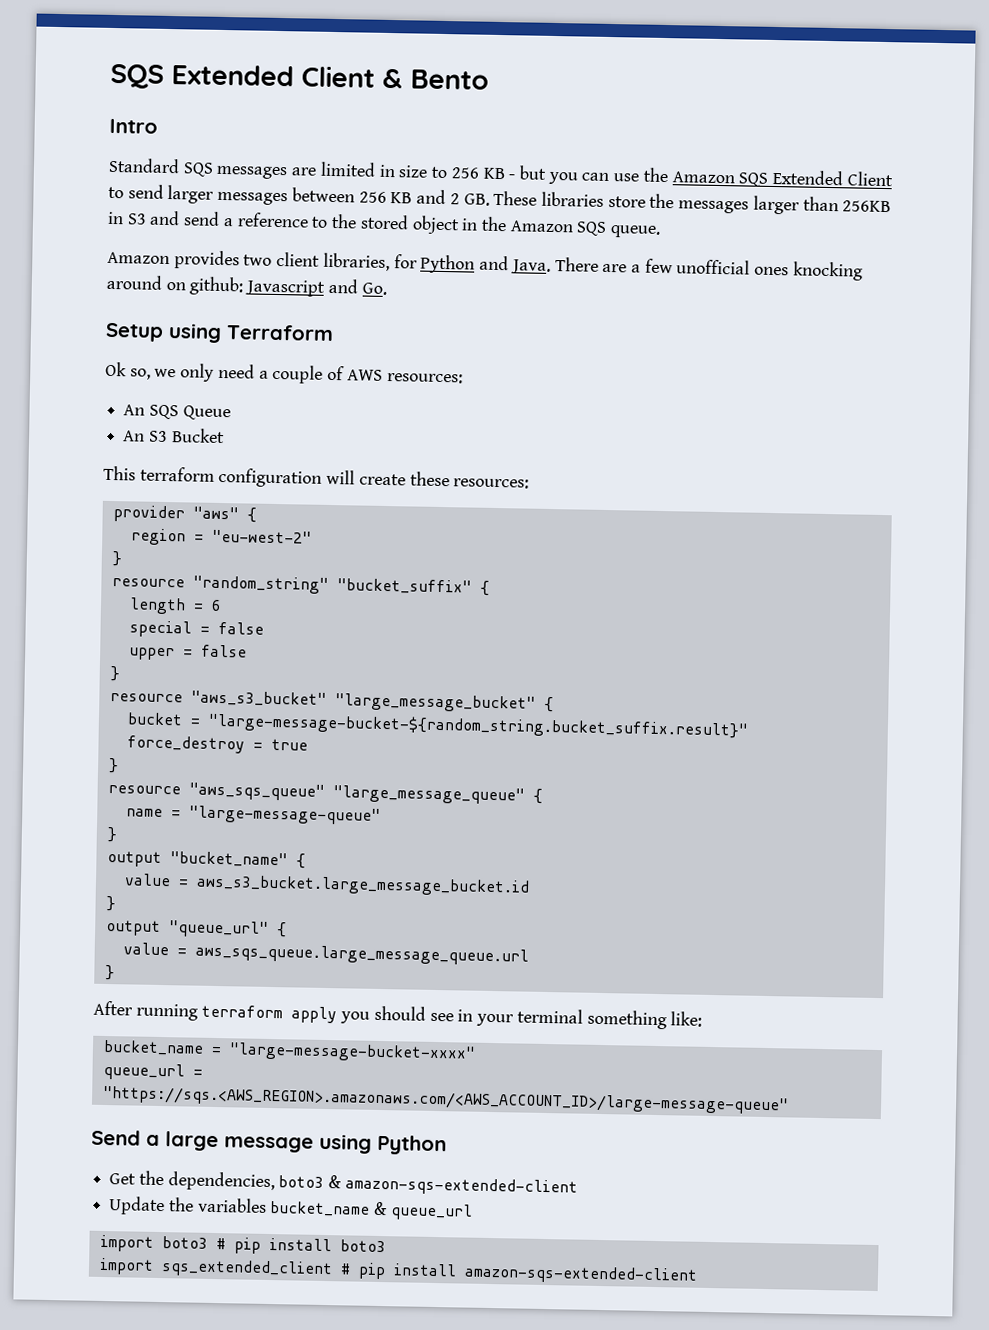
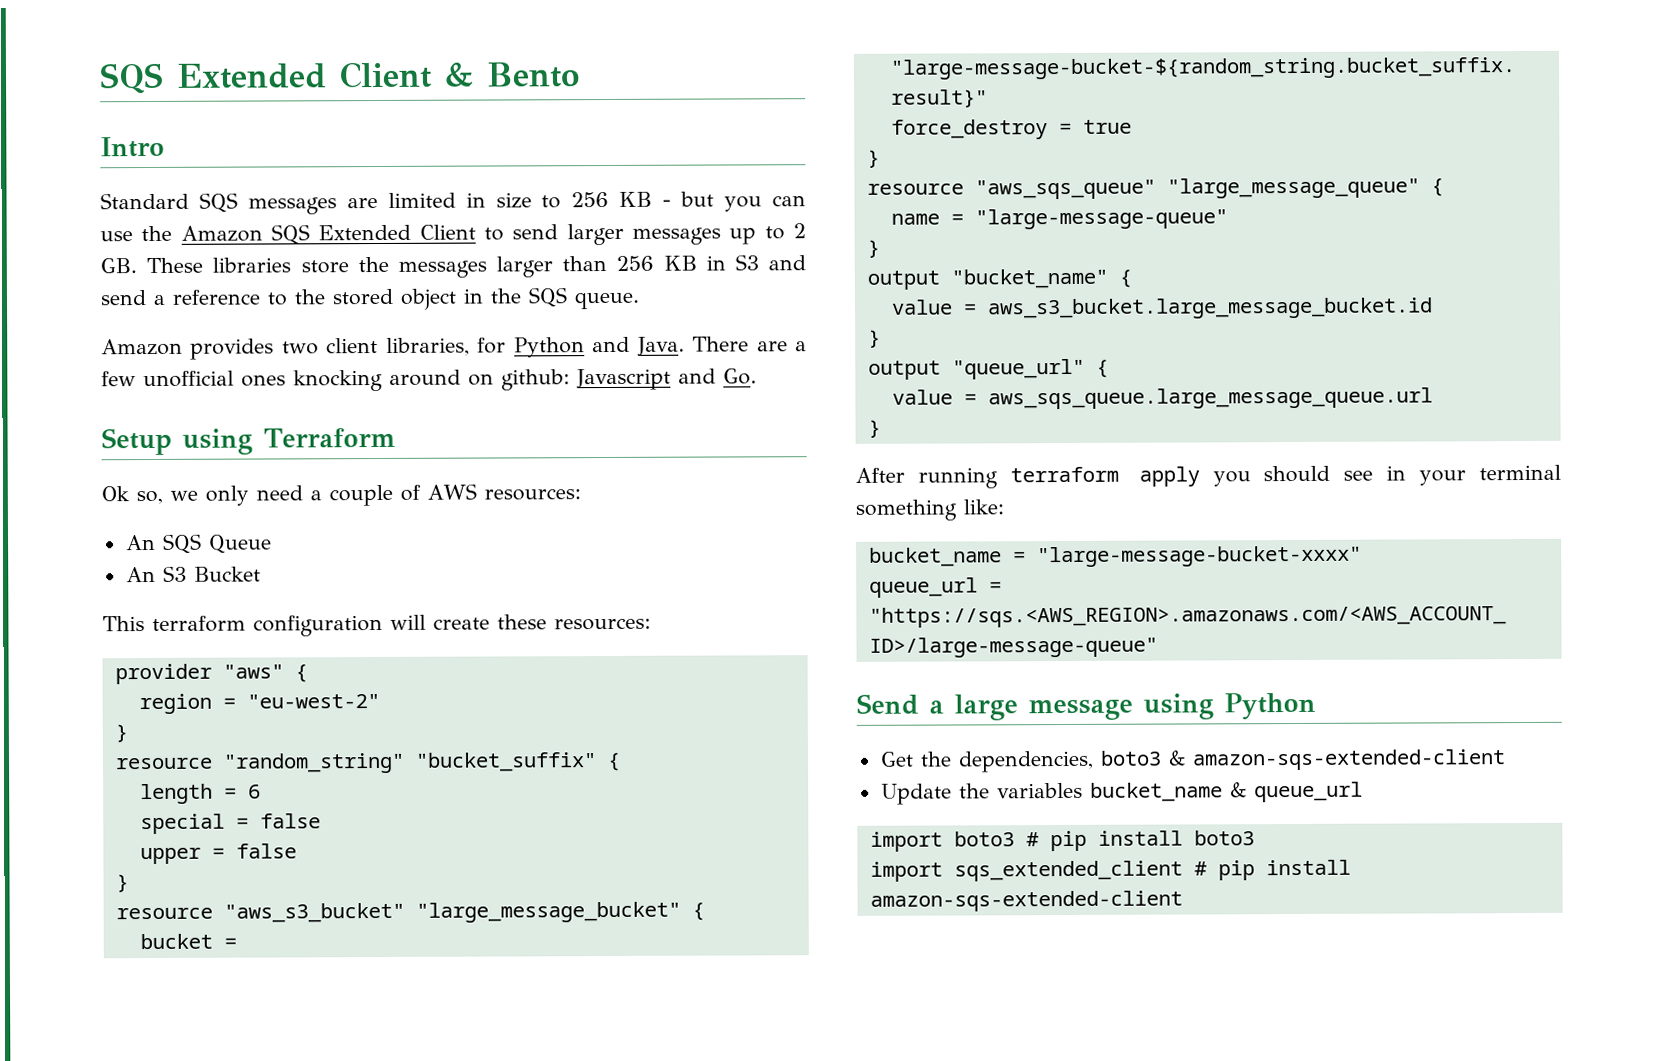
[291,187,447,205] between 256 KB and -> [729,226,785,245] up to
[842,200,892,213] 256KB -> [616,255,697,271] 256 KB
[509,220,574,233] Amazon -> (522, 296) none

